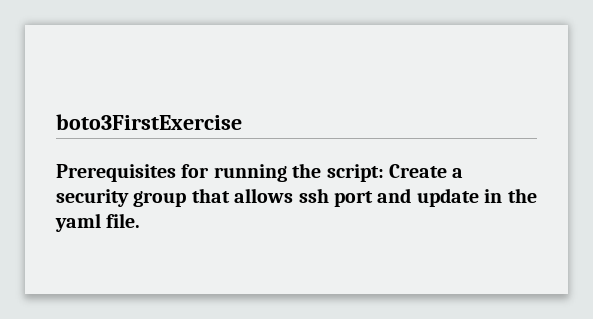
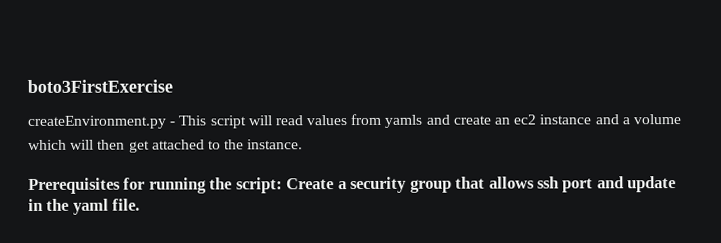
(242, 122) none -> [27,113,682,129] [28,139,304,153] // createEnvironment.py - This script will read values from yamls and create an ec2 instance and a volume which will then get attached to the instance.

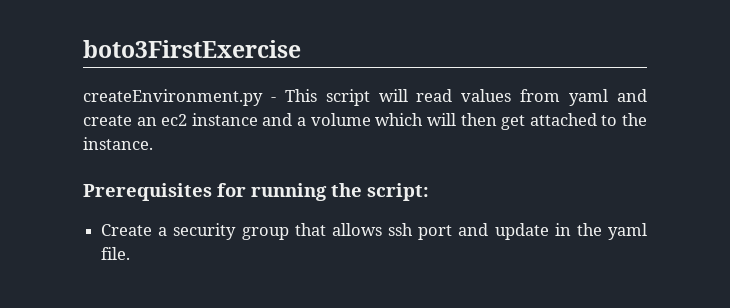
[384,114,424,128] yamls -> [569,89,609,106] yaml
(283, 185) none -> (429, 192) //

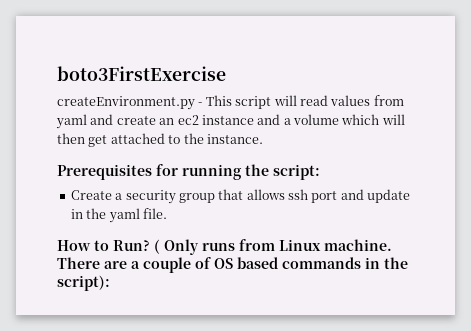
(131, 253) none -> [57,239,392,255] [57,257,408,273] [57,275,110,291] // How to Run? ( Only runs from Linux machine. There are a couple of OS based commands in the script):

